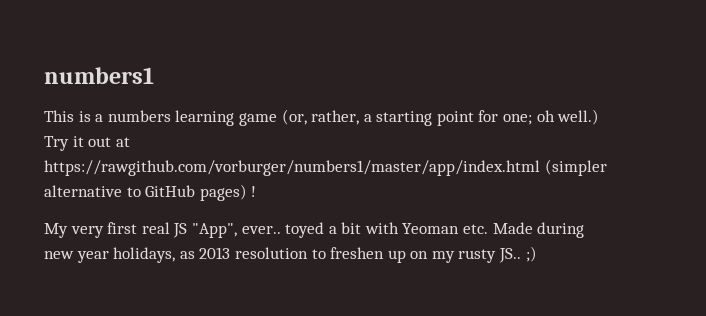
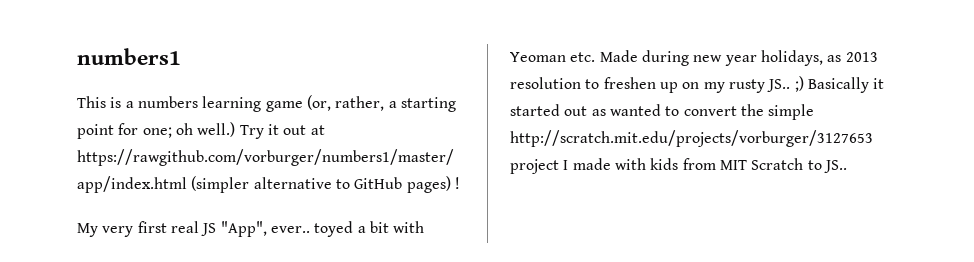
(537, 254) none -> [807,77,885,93] [510,104,815,120] [510,130,873,147] [510,158,847,174] Basically it started out as wanted to convert the simple http://scratch.mit.edu/projects/vorburger/3127653 project I made with kids from MIT Scratch to JS..

